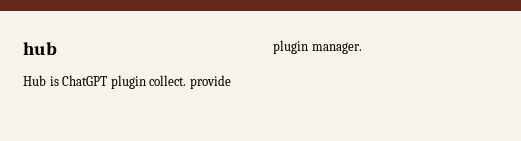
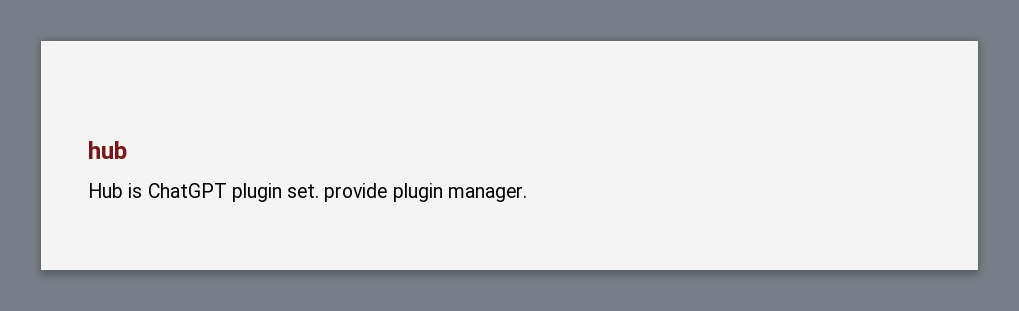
[149,75,187,86] collect. -> [287,184,320,198] set.

